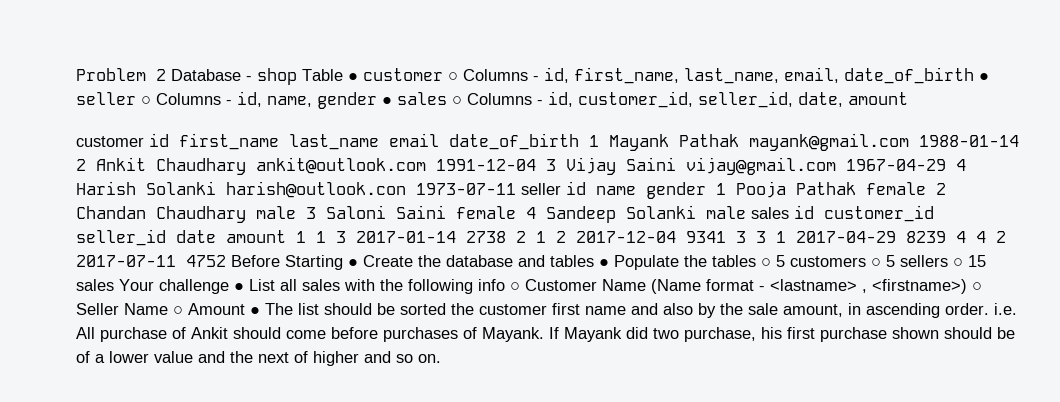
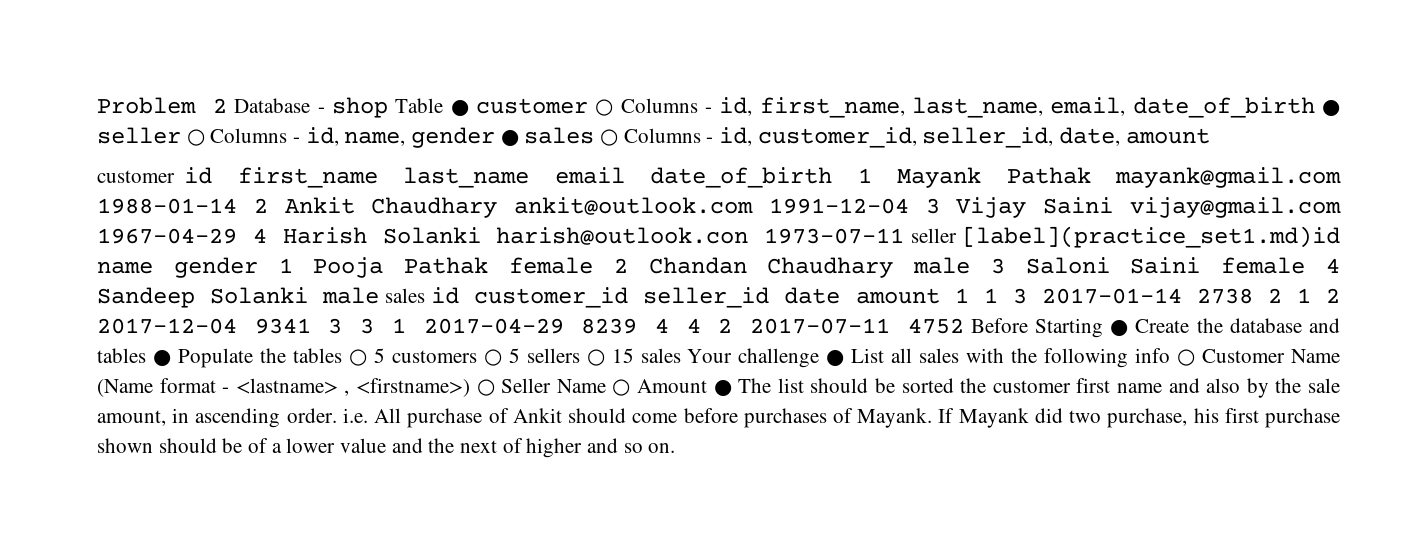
[566,181,586,195] id -> [962,226,1340,248] [label](practice_set1.md)id

